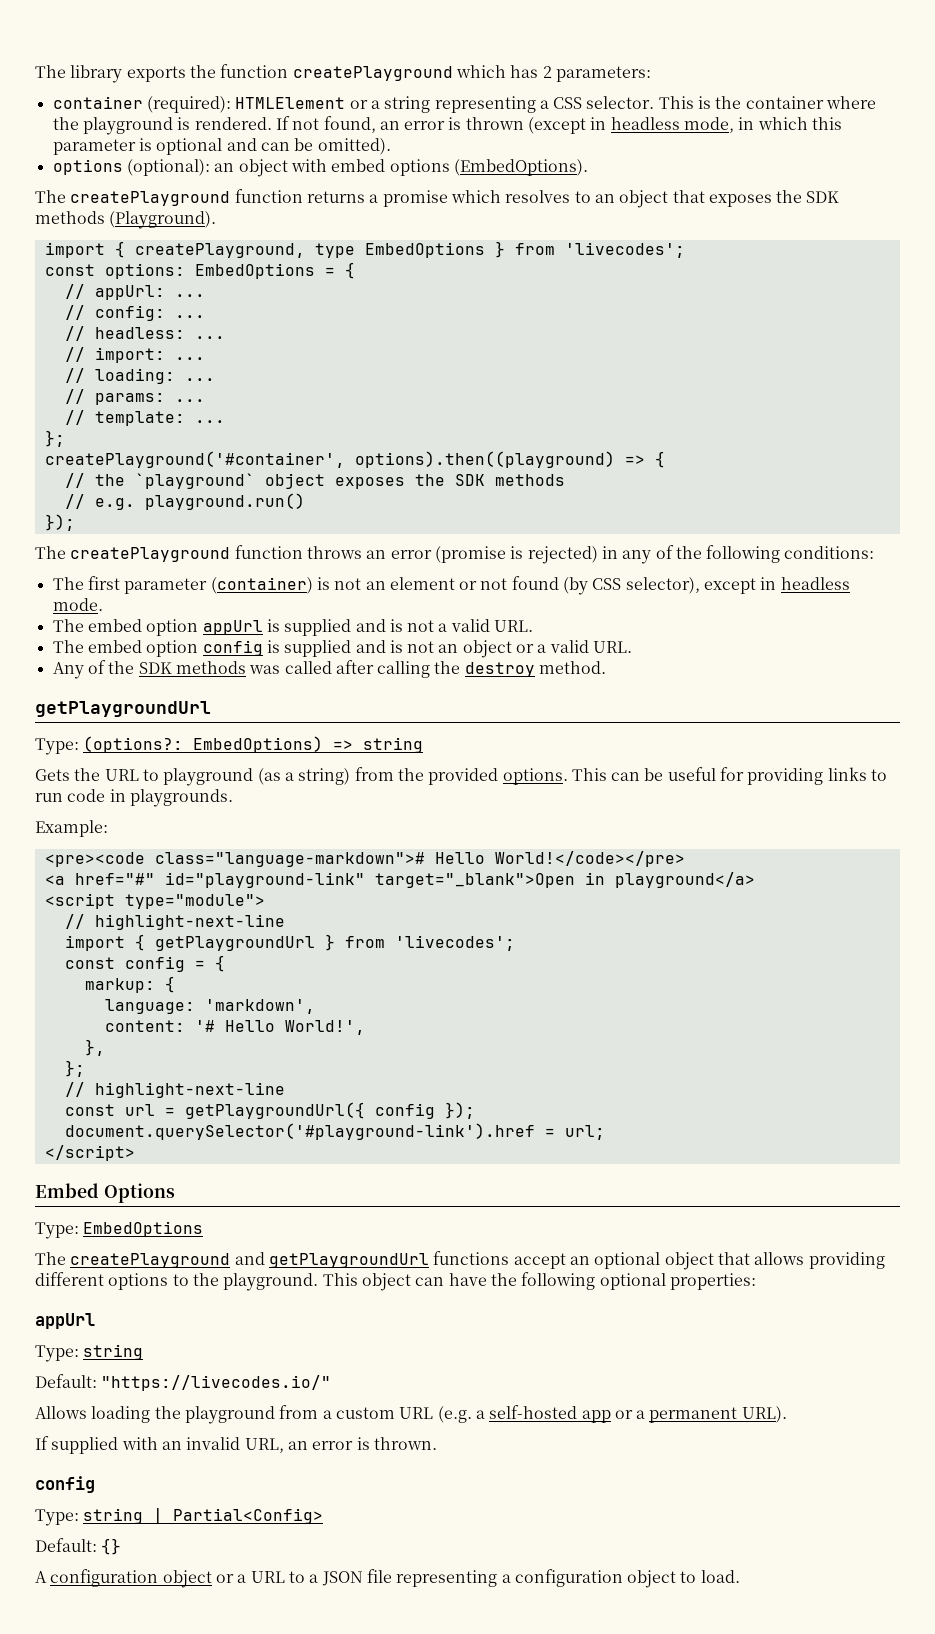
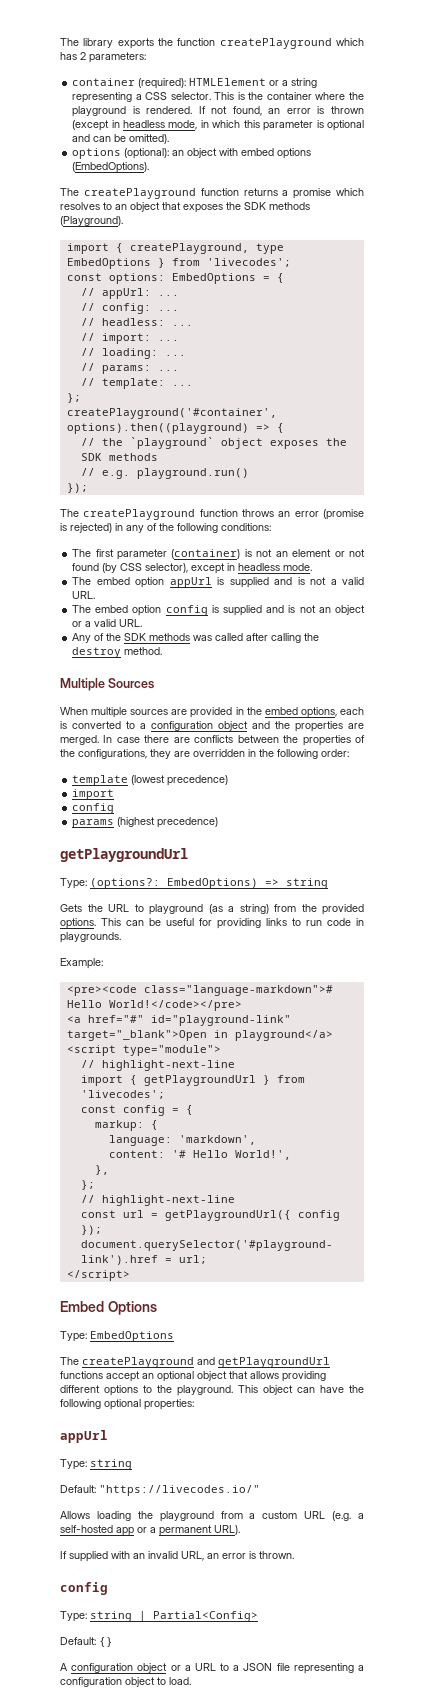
(607, 667) none -> [60,678,155,691] [60,707,364,718] [60,721,364,732] [60,735,366,746] [60,749,349,759] [72,775,229,786] [72,789,115,800] [72,803,115,814] [72,817,219,828] // Multiple Sources // When multiple sources are provided in the embed options, each is converted to a configuration object and the properties are merged. In case there are conflicts between the properties of the configurations, they are overridden in the following order: // template (lowest precedence) // import // config // params (highest precedence)

